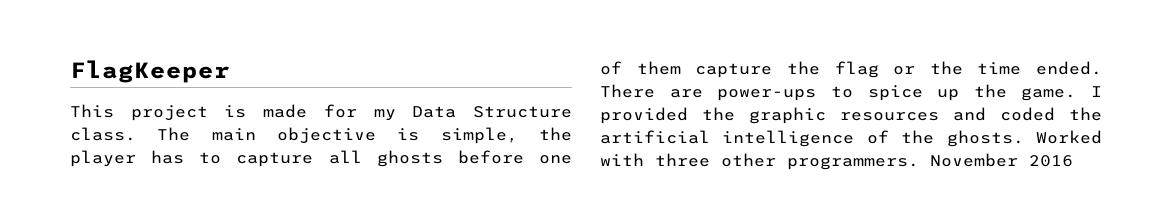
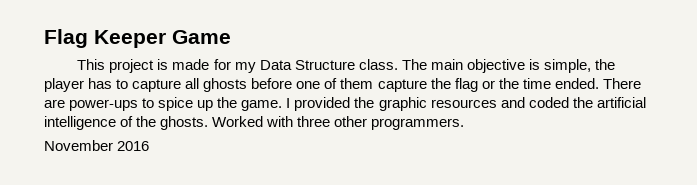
[70,60,230,83] FlagKeeper -> [44,29,231,48] Flag Keeper Game
(919, 163) none -> (465, 124) //

